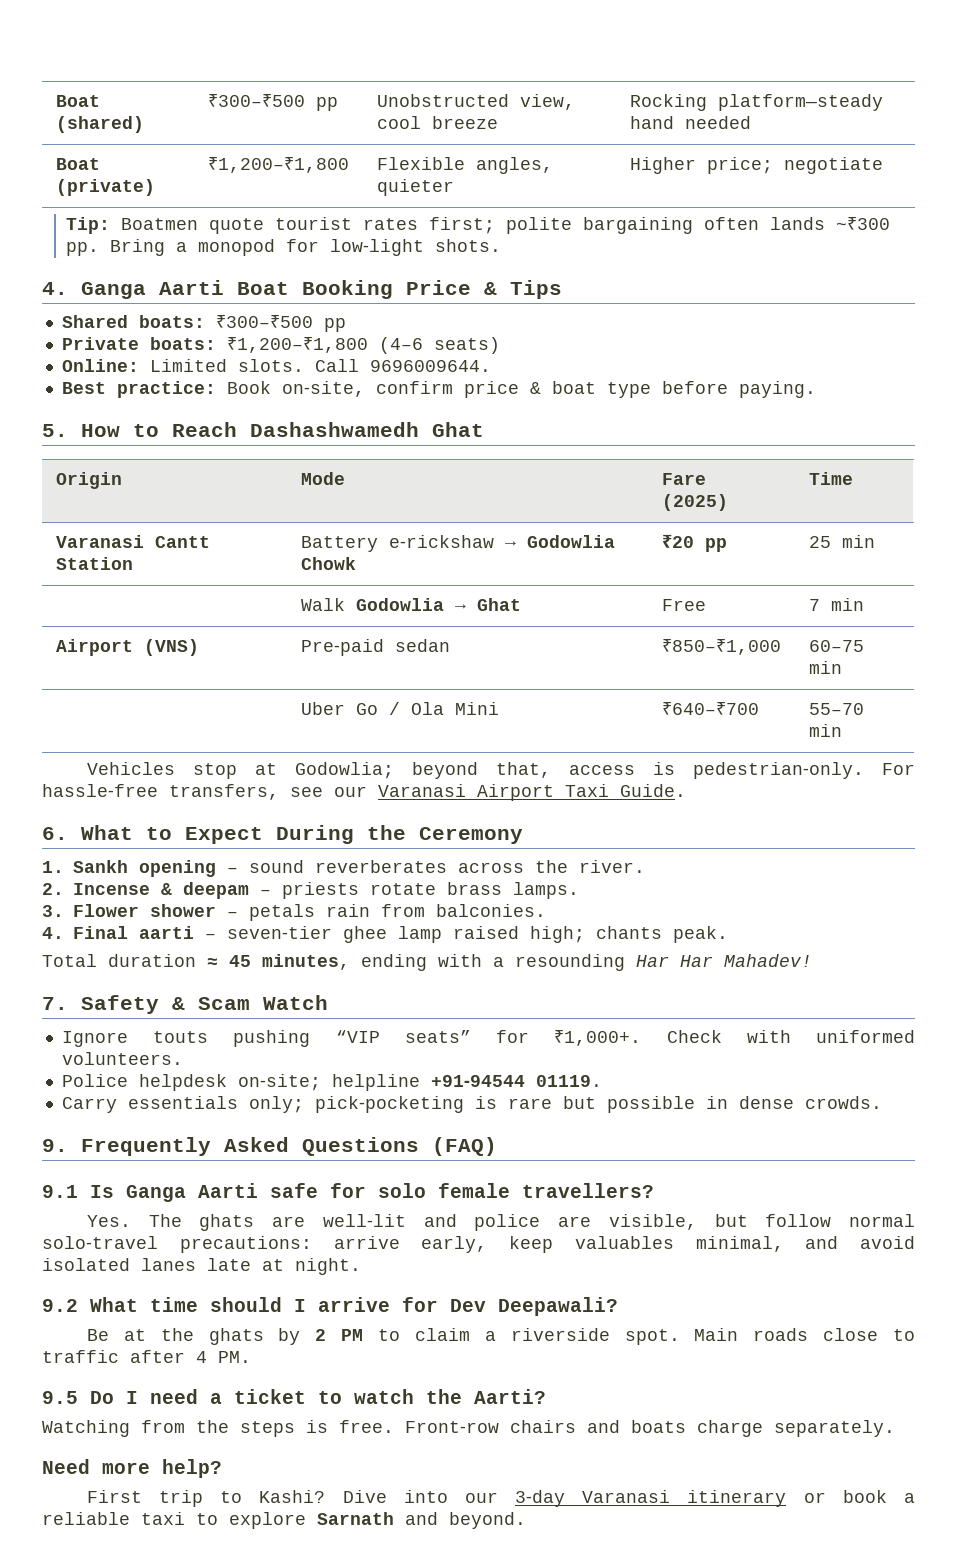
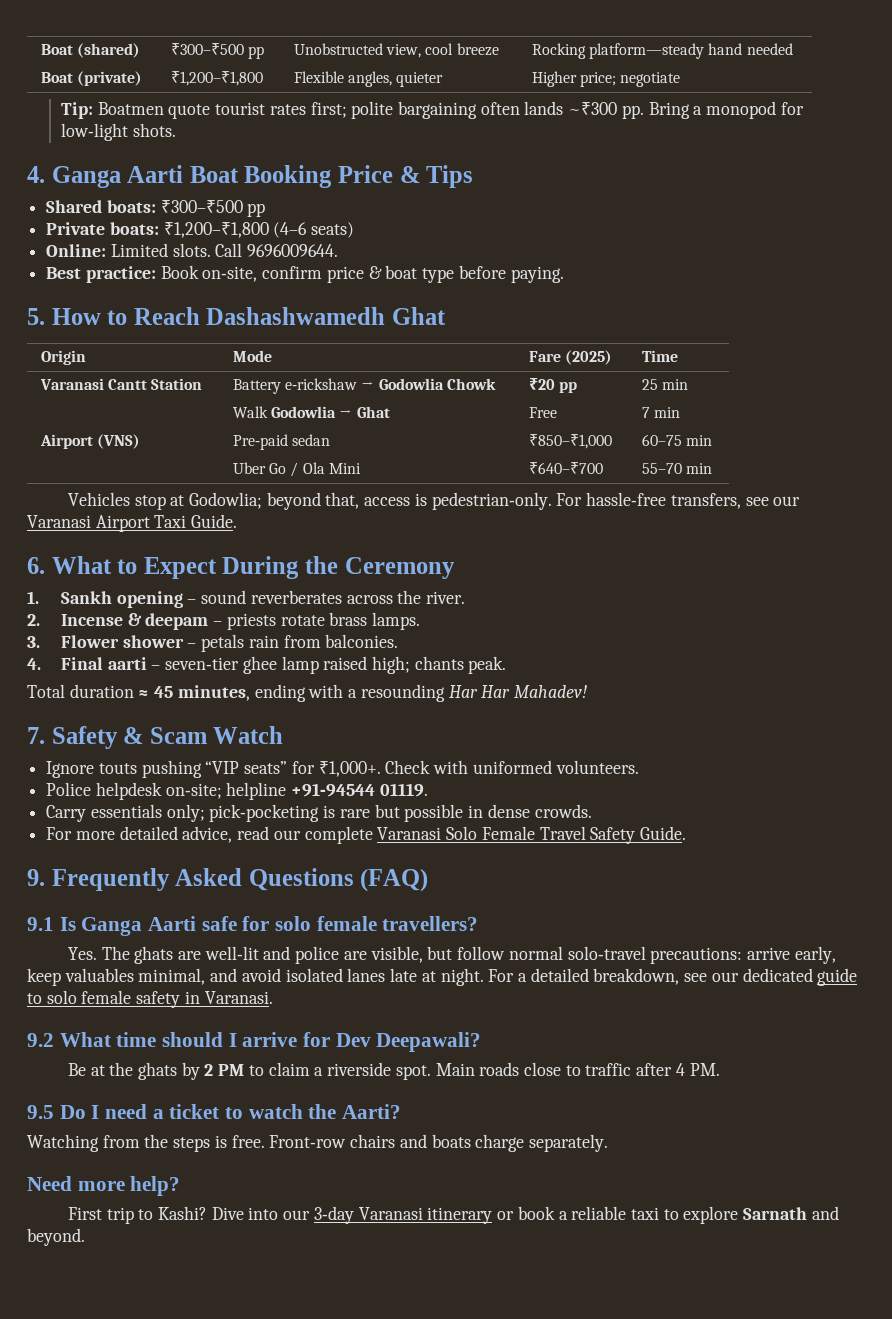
(882, 1102) none -> [46,826,686,844] // For more detailed advice, read our complete Varanasi Solo Female Travel Safety Guide.
(361, 1266) none -> [488,968,858,986] [27,990,273,1008] For a detailed breakdown, see our dedicated guide to solo female safety in Varanasi.

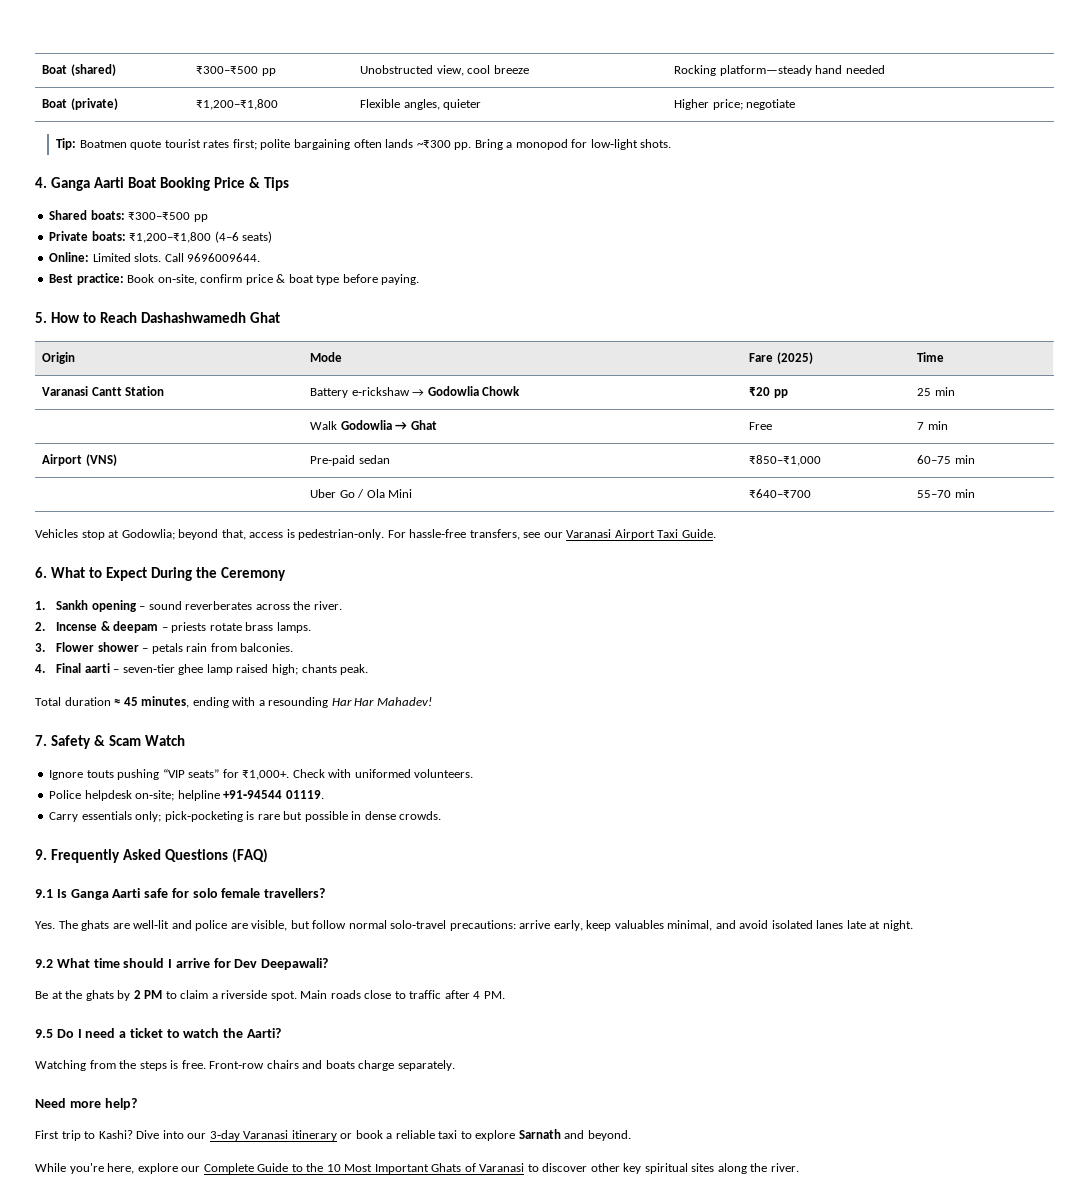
[46,826,686,844] // For more detailed advice, read our complete Varanasi Solo Female Travel Safety Guide. -> (442, 815) none
[488,968,858,986] [27,990,273,1008] For a detailed breakdown, see our dedicated guide to solo female safety in Varanasi. -> (913, 925) none
(85, 1237) none -> [35,1163,799,1174] // While you're here, explore our Complete Guide to the 10 Most Important Ghats of Varanasi to discover other key spiritual sites along the river.

